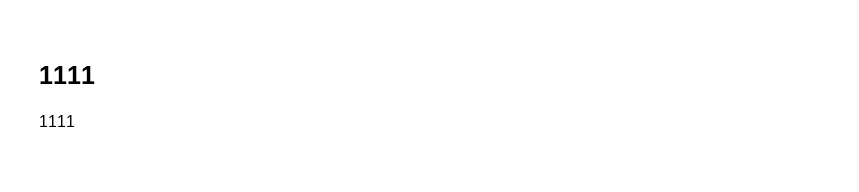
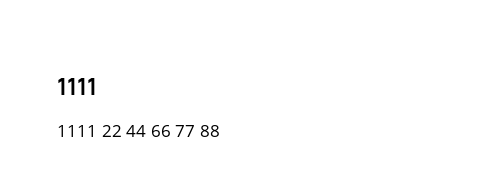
(75, 121) none -> [101,125,220,137] 22 44 66 77 88

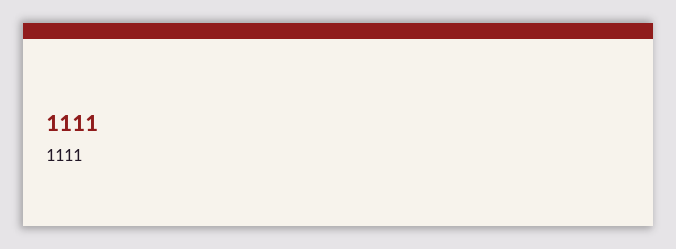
[101,125,220,137] 22 44 66 77 88 -> (82, 155) none

